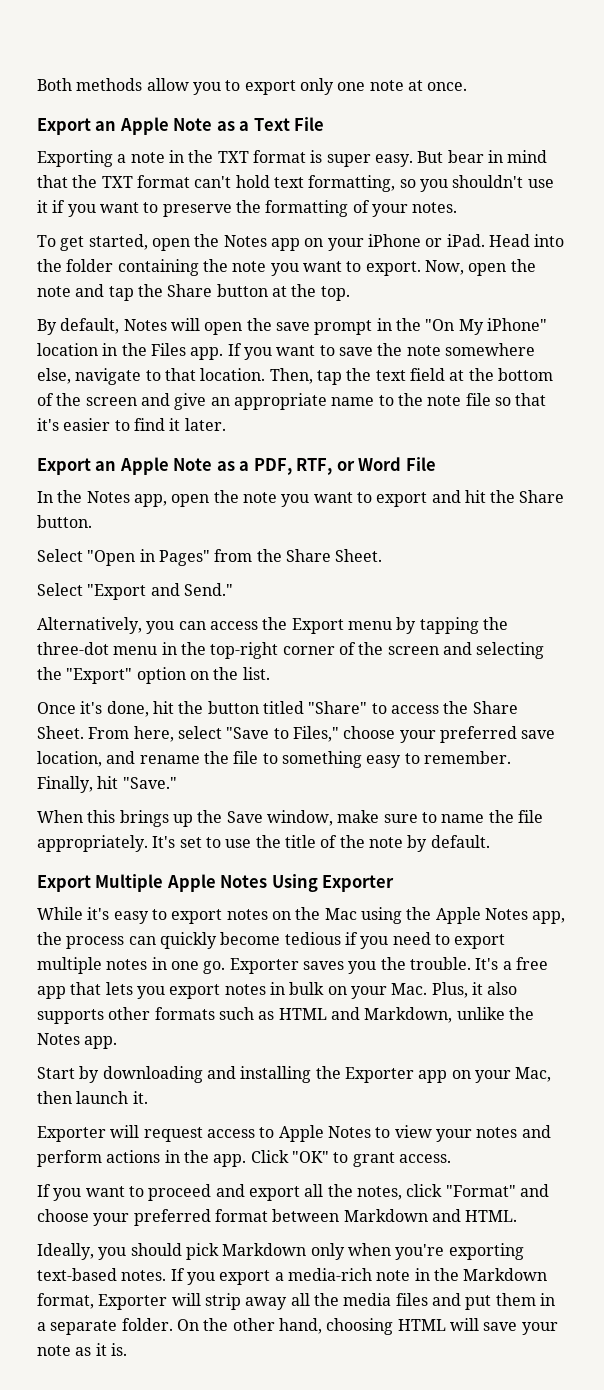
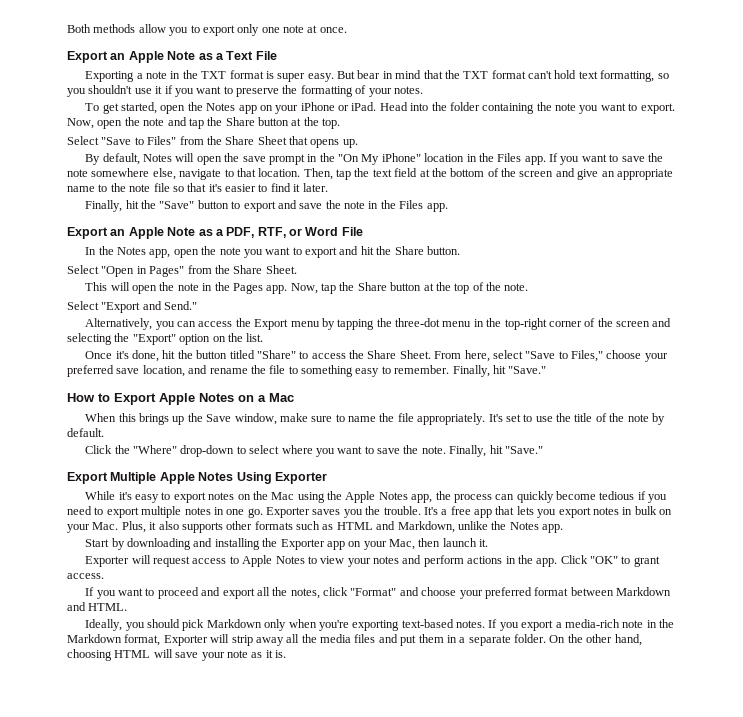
(350, 293) none -> [67,136,358,148] // Select "Save to Files" from the Share Sheet that opens up.
(226, 424) none -> [85,200,448,212] // Finally, hit the "Save" button to export and save the note in the Files app.
(383, 555) none -> [85,282,529,294] // This will open the note in the Pages app. Now, tap the Share button at the top of the note.
(177, 783) none -> [67,393,294,405] // How to Export Apple Notes on a Mac
(490, 841) none -> [85,445,543,457] // Click the "Where" drop-down to select where you want to save the note. Finally, hit "Save."

